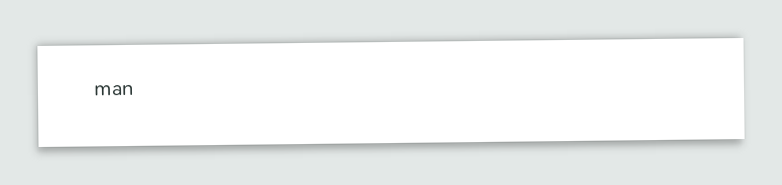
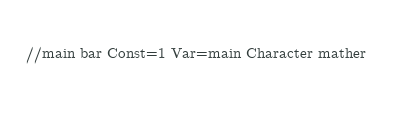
[93,84,135,96] man -> [26,46,366,64] //main bar Const=1 Var=main Character mather

